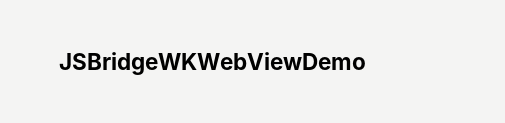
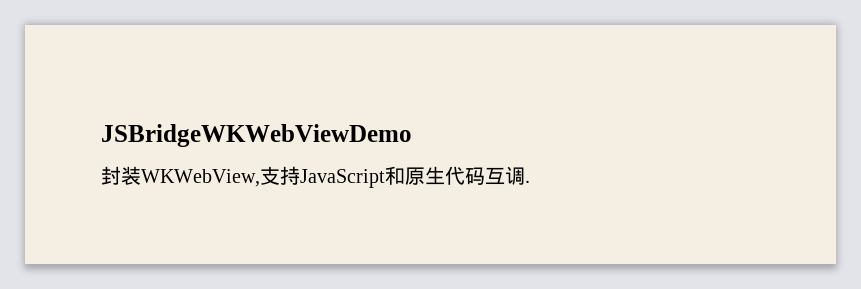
(366, 63) none -> [101,166,530,188] // 封装WKWebView,支持JavaScript和原生代码互调.

